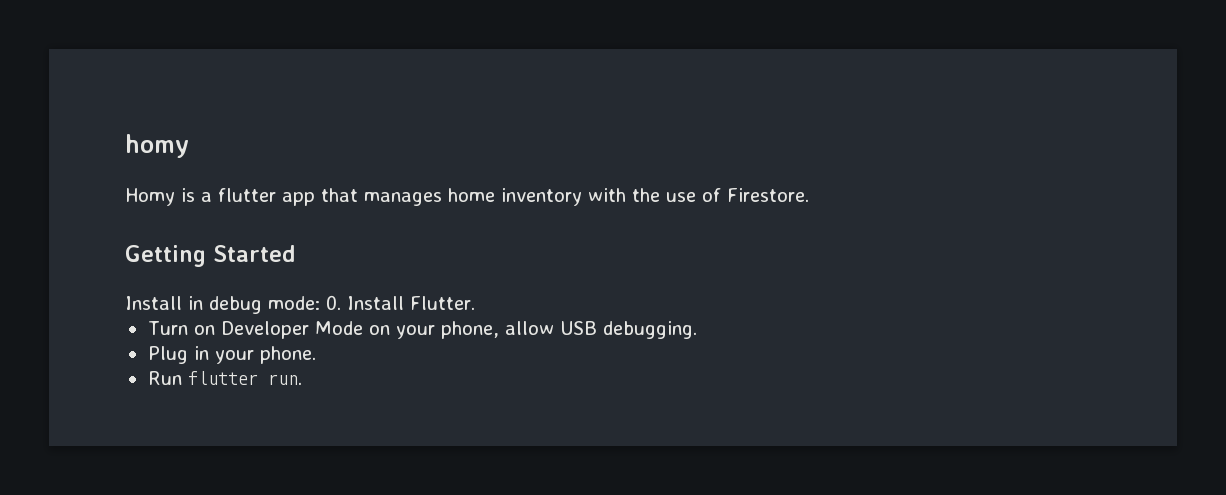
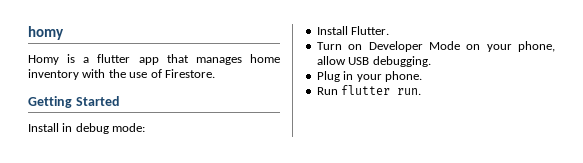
[326,295,341,310] 0. -> (146, 127) //

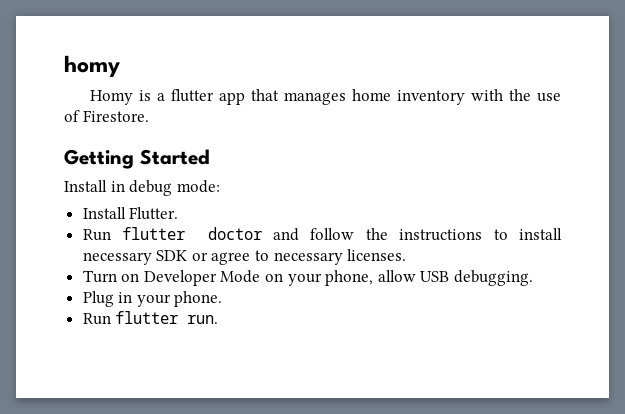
(390, 30) none -> [82,227,562,241] [82,249,407,265] // Run flutter doctor and follow the instructions to install necessary SDK or agree to necessary licenses.

